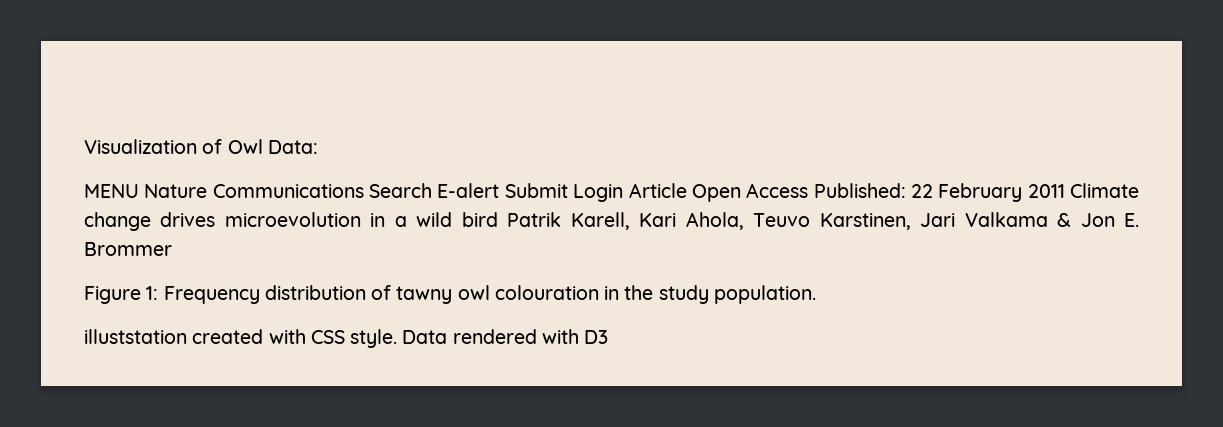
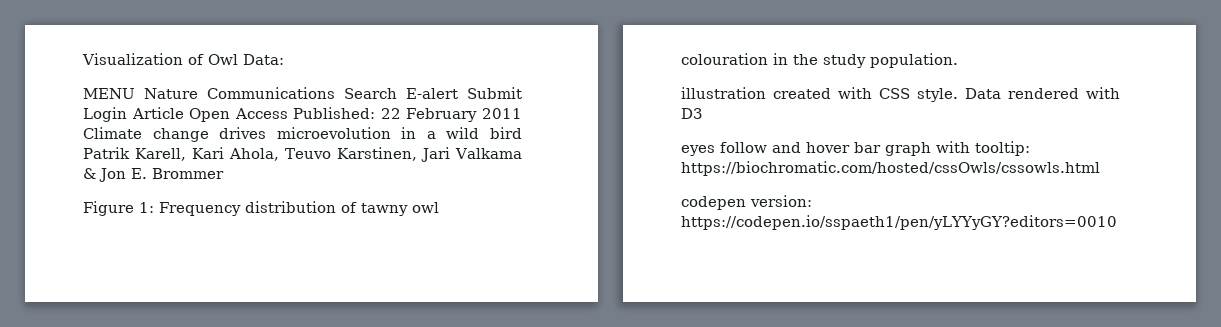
[84,329,187,344] illuststation -> [681,87,766,99] illustration
(609, 337) none -> [681,141,1030,156] [681,161,1100,176] [681,195,812,210] [681,215,1117,230] // eyes follow and hover bar graph with tooltip: https://biochromatic.com/hosted/cssOwls/cssowls.html // codepen version: https://codepen.io/sspaeth1/pen/yLYYyGY?editors=0010

